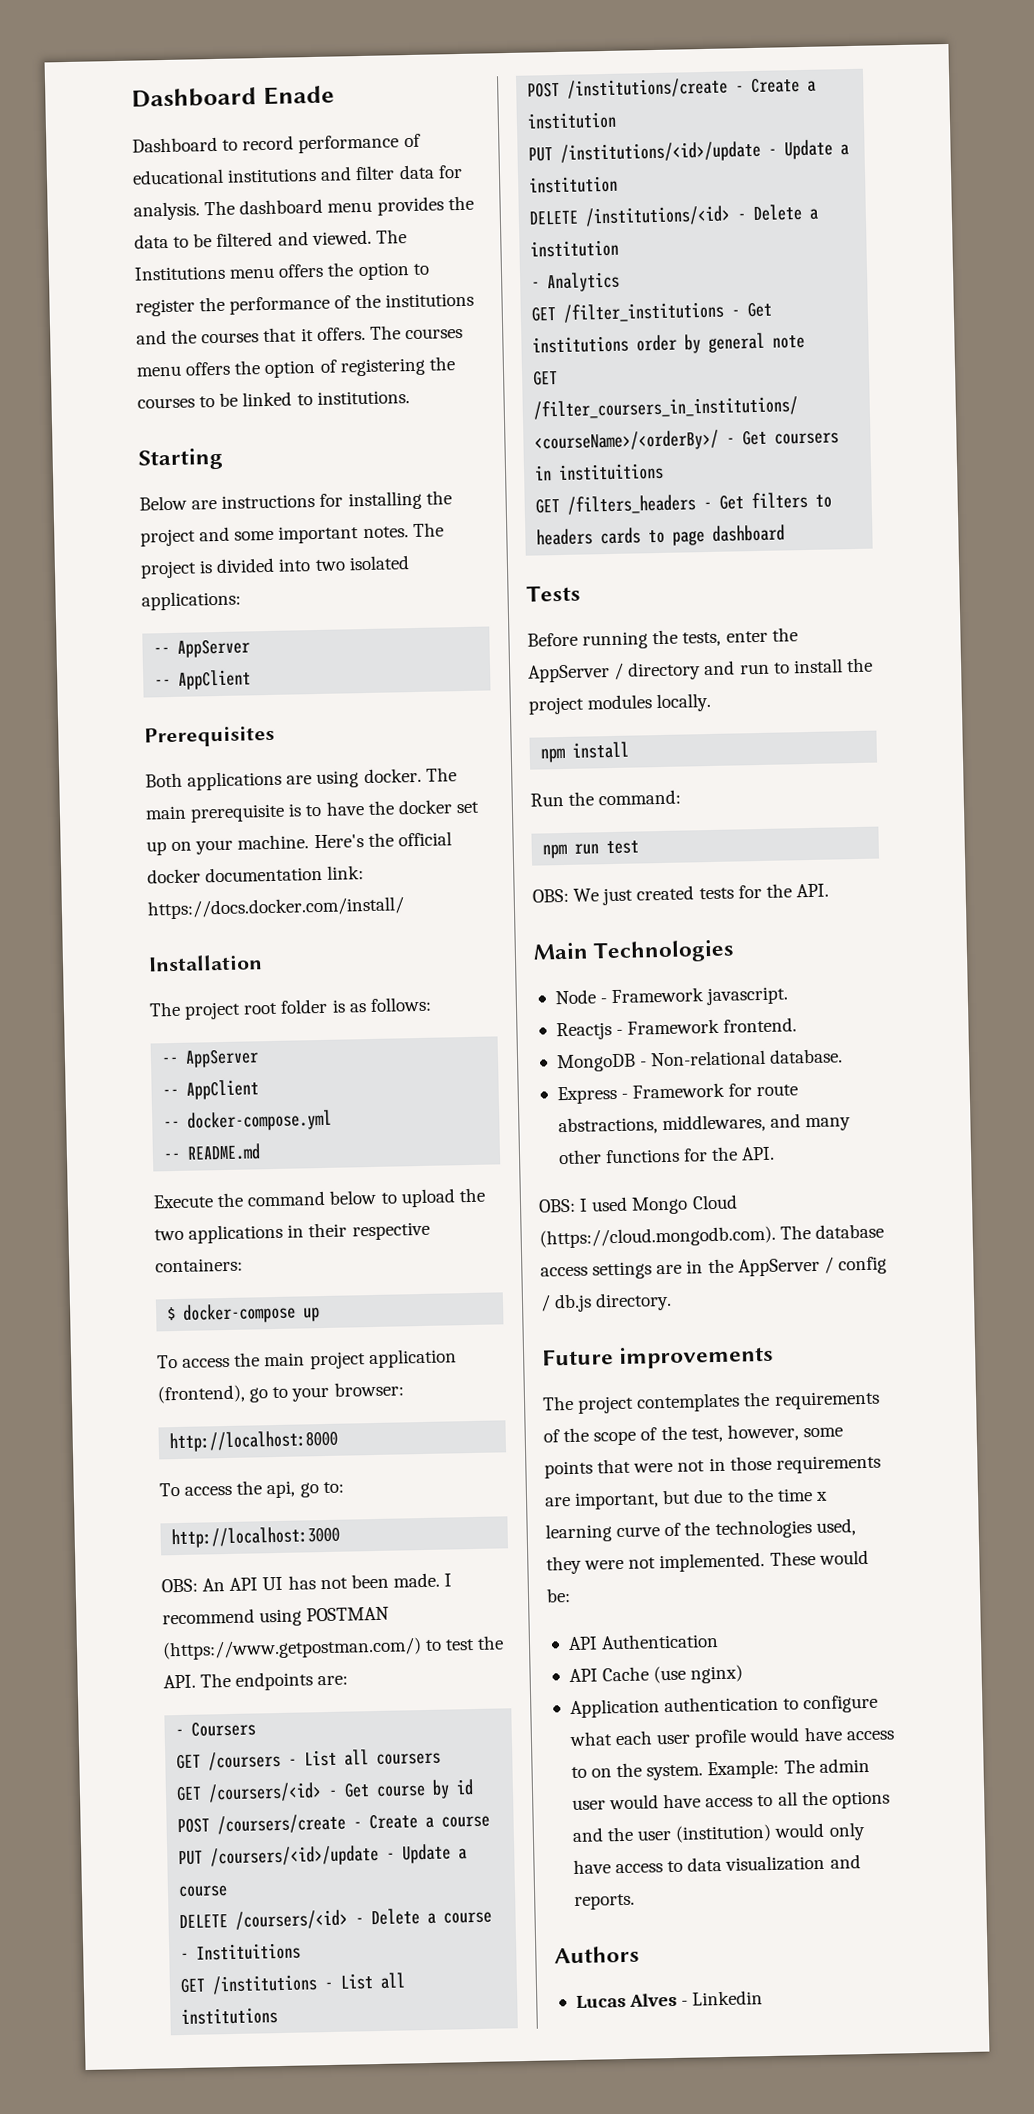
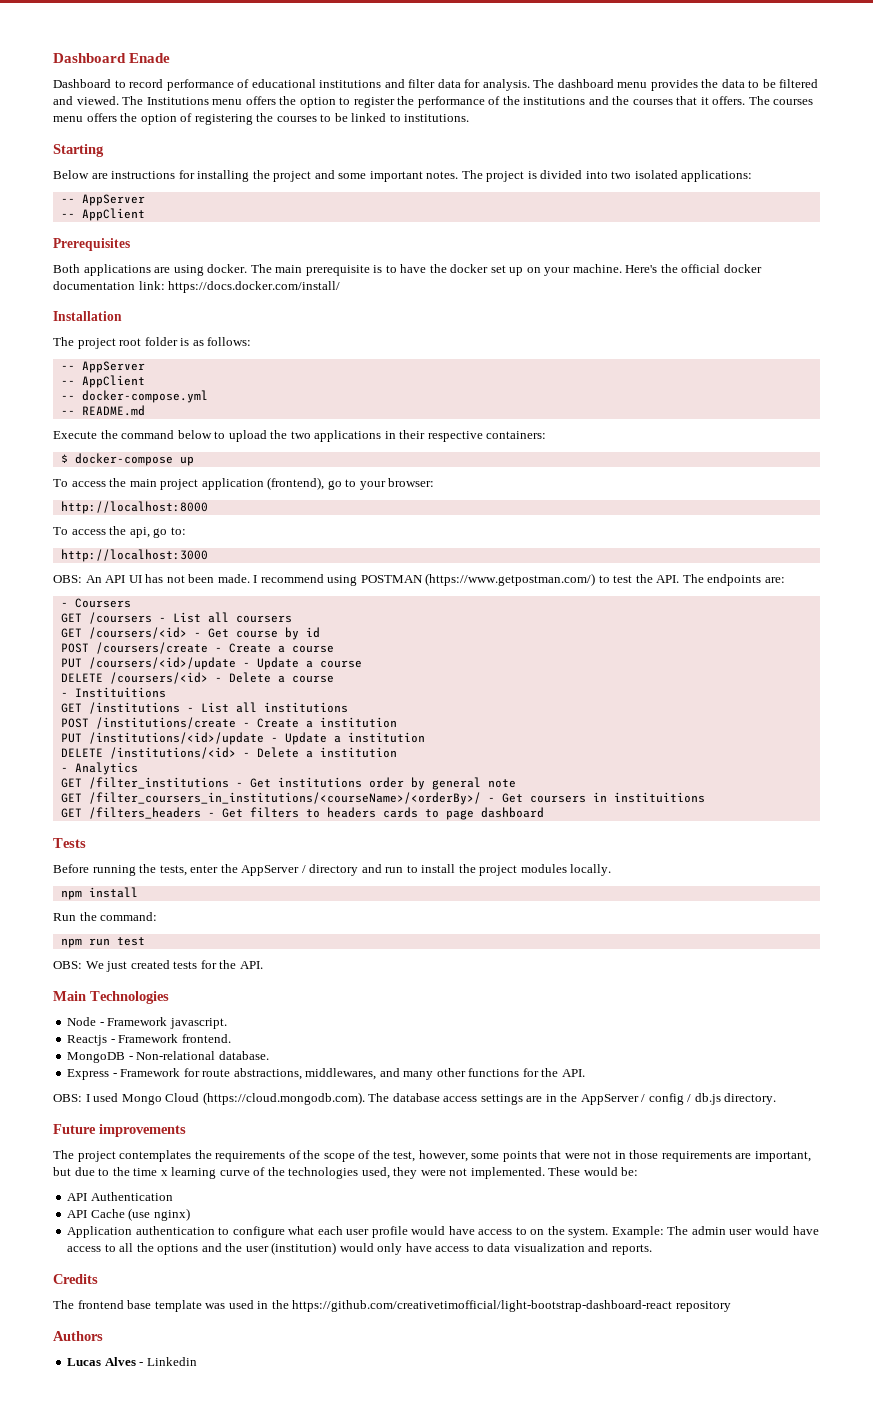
(635, 1902) none -> [53,1274,98,1284] [53,1300,731,1312] // Credits // The frontend base template was used in the https://github.com/creativetimofficial/light-bootstrap-dashboard-react repository

